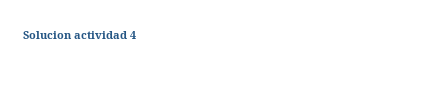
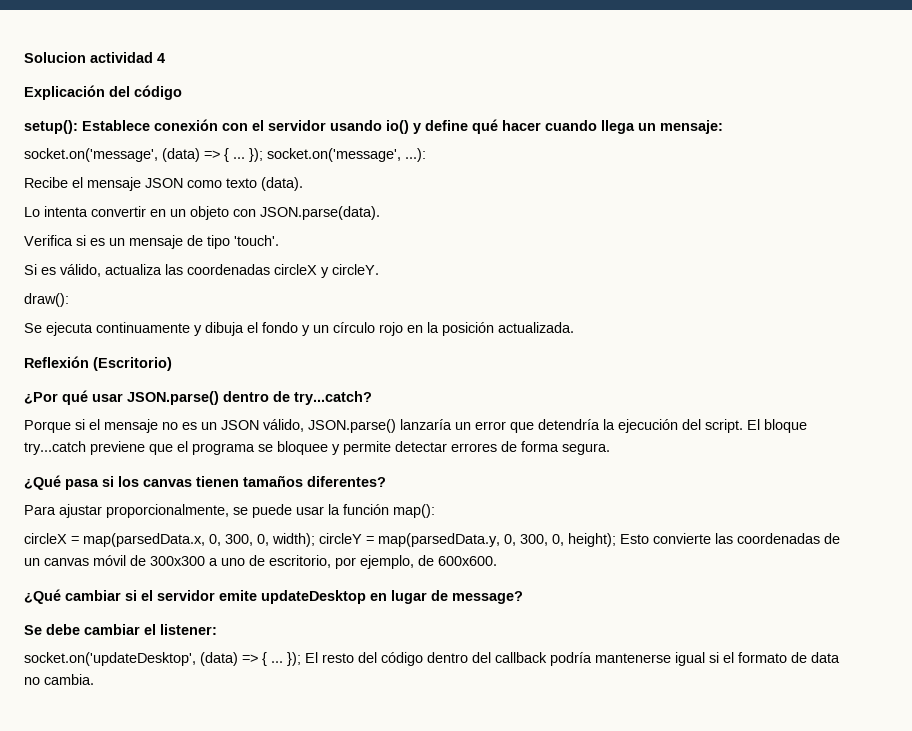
(136, 35) none -> [24,85,182,100] [24,119,723,134] [24,148,426,162] [24,177,303,191] [24,206,380,220] [24,235,279,249] [24,264,379,278] [24,293,69,307] [24,322,574,336] [24,356,172,371] [24,390,372,405] [24,419,807,433] [24,441,610,455] [24,475,386,490] [24,504,435,518] [24,533,840,547] [24,555,497,569] [24,589,523,604] [24,624,217,635] [24,652,840,666] [24,674,94,685] // Explicación del código // setup(): Establece conexión con el servidor usando io() y define qué hacer cuando llega un mensaje: // socket.on('message', (data) => { ... }); socket.on('message', ...): // Recibe el mensaje JSON como texto (data). // Lo intenta convertir en un objeto con JSON.parse(data). // Verifica si es un mensaje de tipo 'touch'. // Si es válido, actualiza las coordenadas circleX y circleY. // draw(): // Se ejecuta continuamente y dibuja el fondo y un círculo rojo en la posición actualizada. // Reflexión (Escritorio) // ¿Por qué usar JSON.parse() dentro de try...catch? // Porque si el mensaje no es un JSON válido, JSON.parse() lanzaría un error que detendría la ejecución del script. El bloque try...catch previene que el programa se bloquee y permite detectar errores de forma segura. // ¿Qué pasa si los canvas tienen tamaños diferentes? // Para ajustar proporcionalmente, se puede usar la función map(): // circleX = map(parsedData.x, 0, 300, 0, width); circleY = map(parsedData.y, 0, 300, 0, height); Esto convierte las coordenadas de un canvas móvil de 300x300 a uno de escritorio, por ejemplo, de 600x600. // ¿Qué cambiar si el servidor emite updateDesktop en lugar de message? // Se debe cambiar el listener: // socket.on('updateDesktop', (data) => { ... }); El resto del código dentro del callback podría mantenerse igual si el formato de data no cambia.

